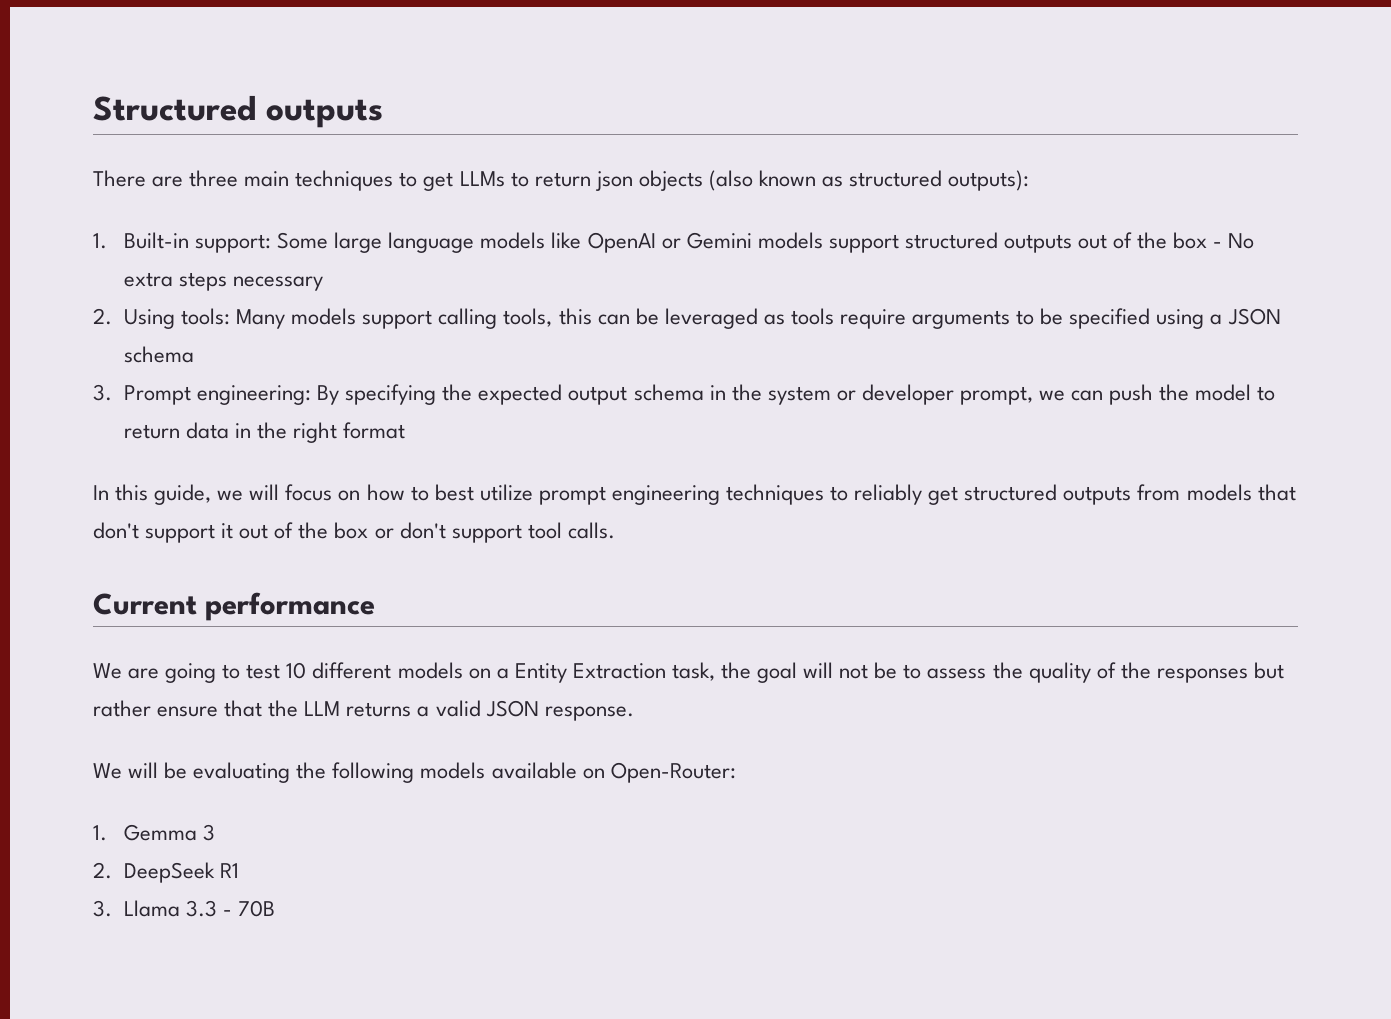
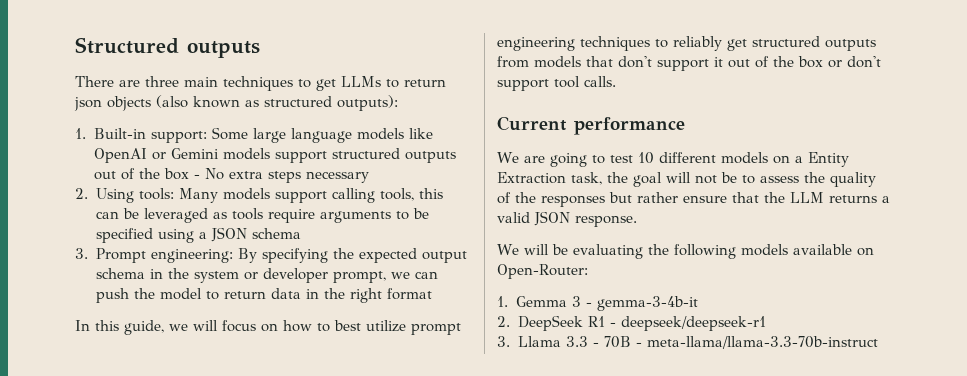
(216, 832) none -> [585,296,698,311] - gemma-3-4b-it
(240, 870) none -> [609,316,766,331] - deepseek/deepseek-r1
(276, 908) none -> [635,336,878,349] - meta-llama/llama-3.3-70b-instruct

